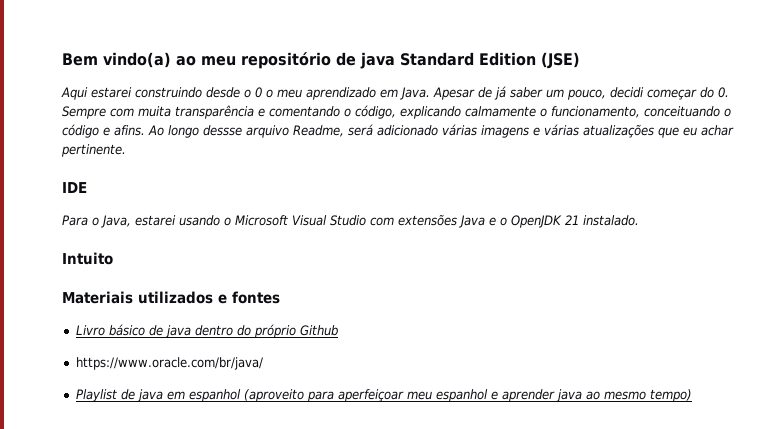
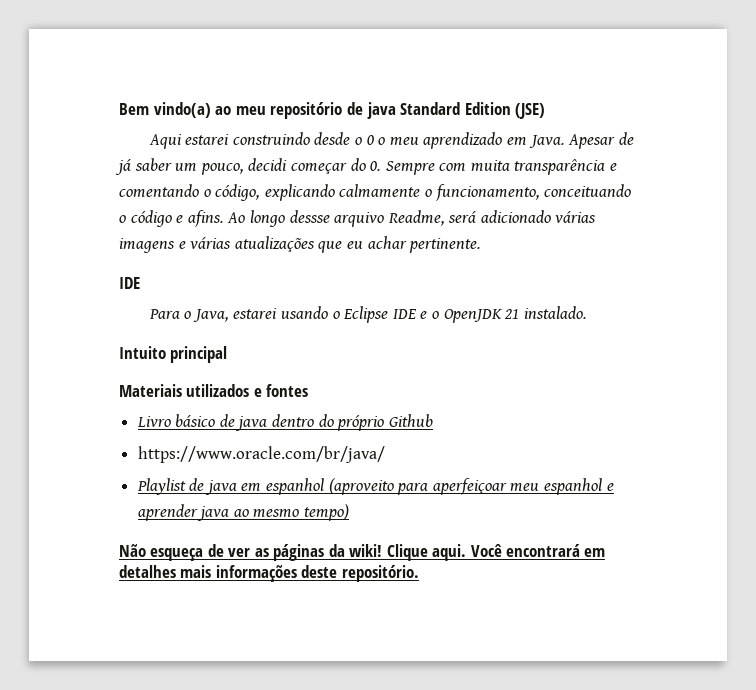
[235,214,485,228] Microsoft Visual Studio com extensões Java -> [343,306,416,323] Eclipse IDE
(113, 258) none -> [170,346,228,363] principal
(692, 395) none -> [119,544,606,561] [119,565,419,582] // Não esqueça de ver as páginas da wiki! Clique aqui. Você encontrará em detalhes mais informações deste repositório.

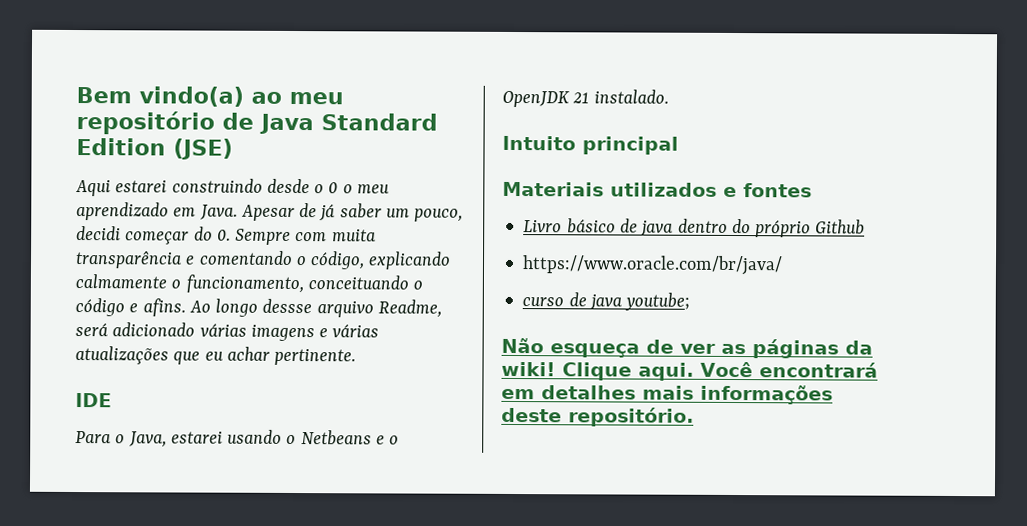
[366,102,396,119] java -> [259,113,314,135] Java
[343,306,416,323] Eclipse IDE -> [300,430,372,446] Netbeans
[136,478,614,495] [137,504,350,521] Playlist de java em espanhol (aproveito para aperfeiçoar meu espanhol e aprender java ao mesmo tempo) -> [522,292,691,311] curso de java youtube;

